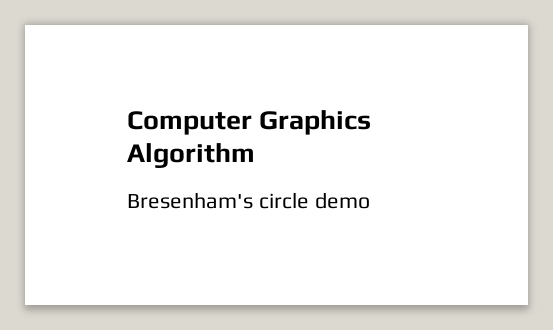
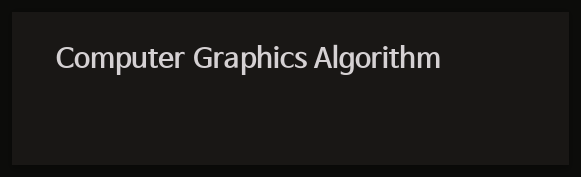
[127,192,370,209] // Bresenham's circle demo -> (442, 59) none

